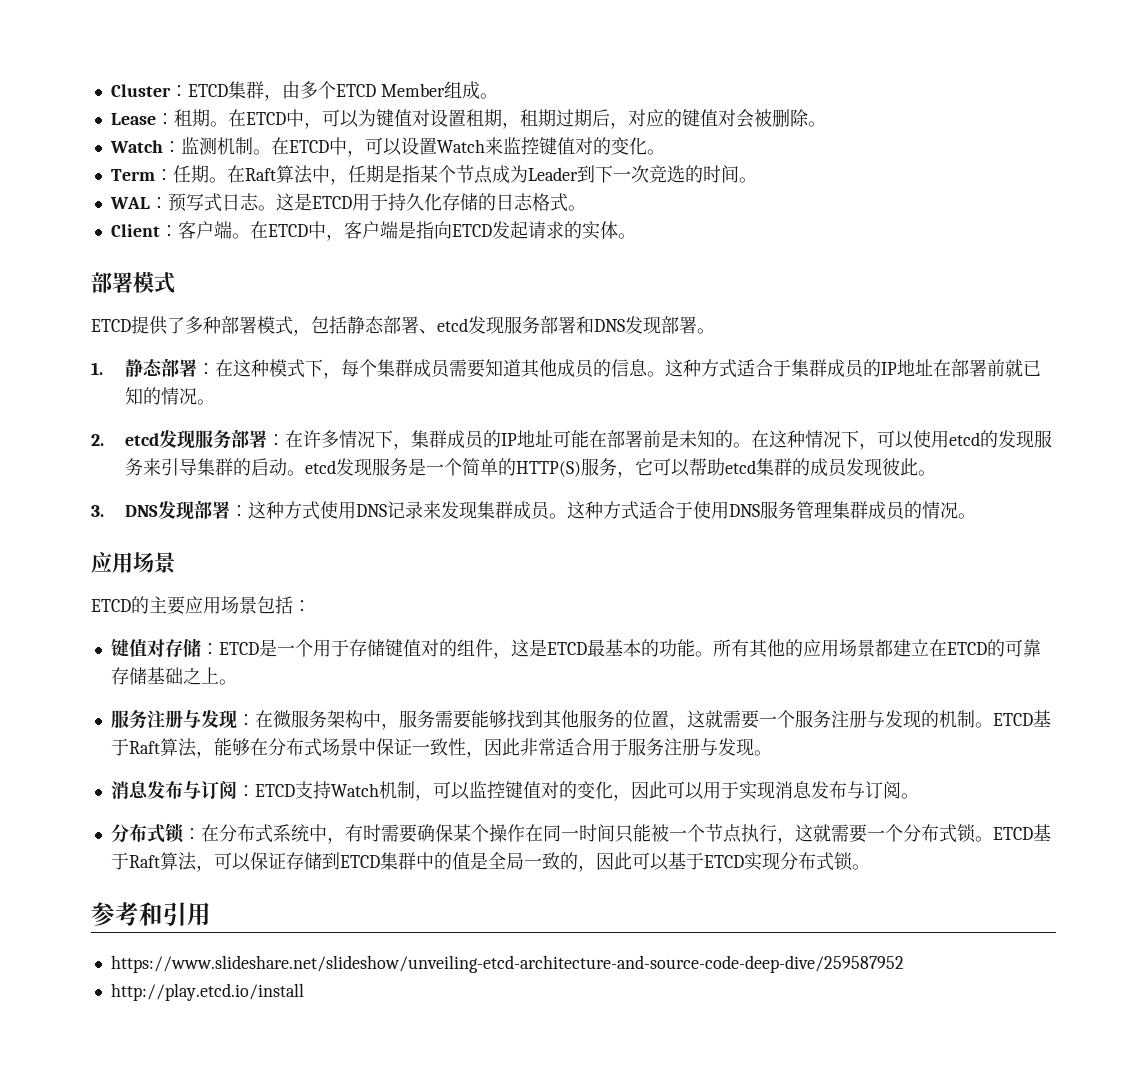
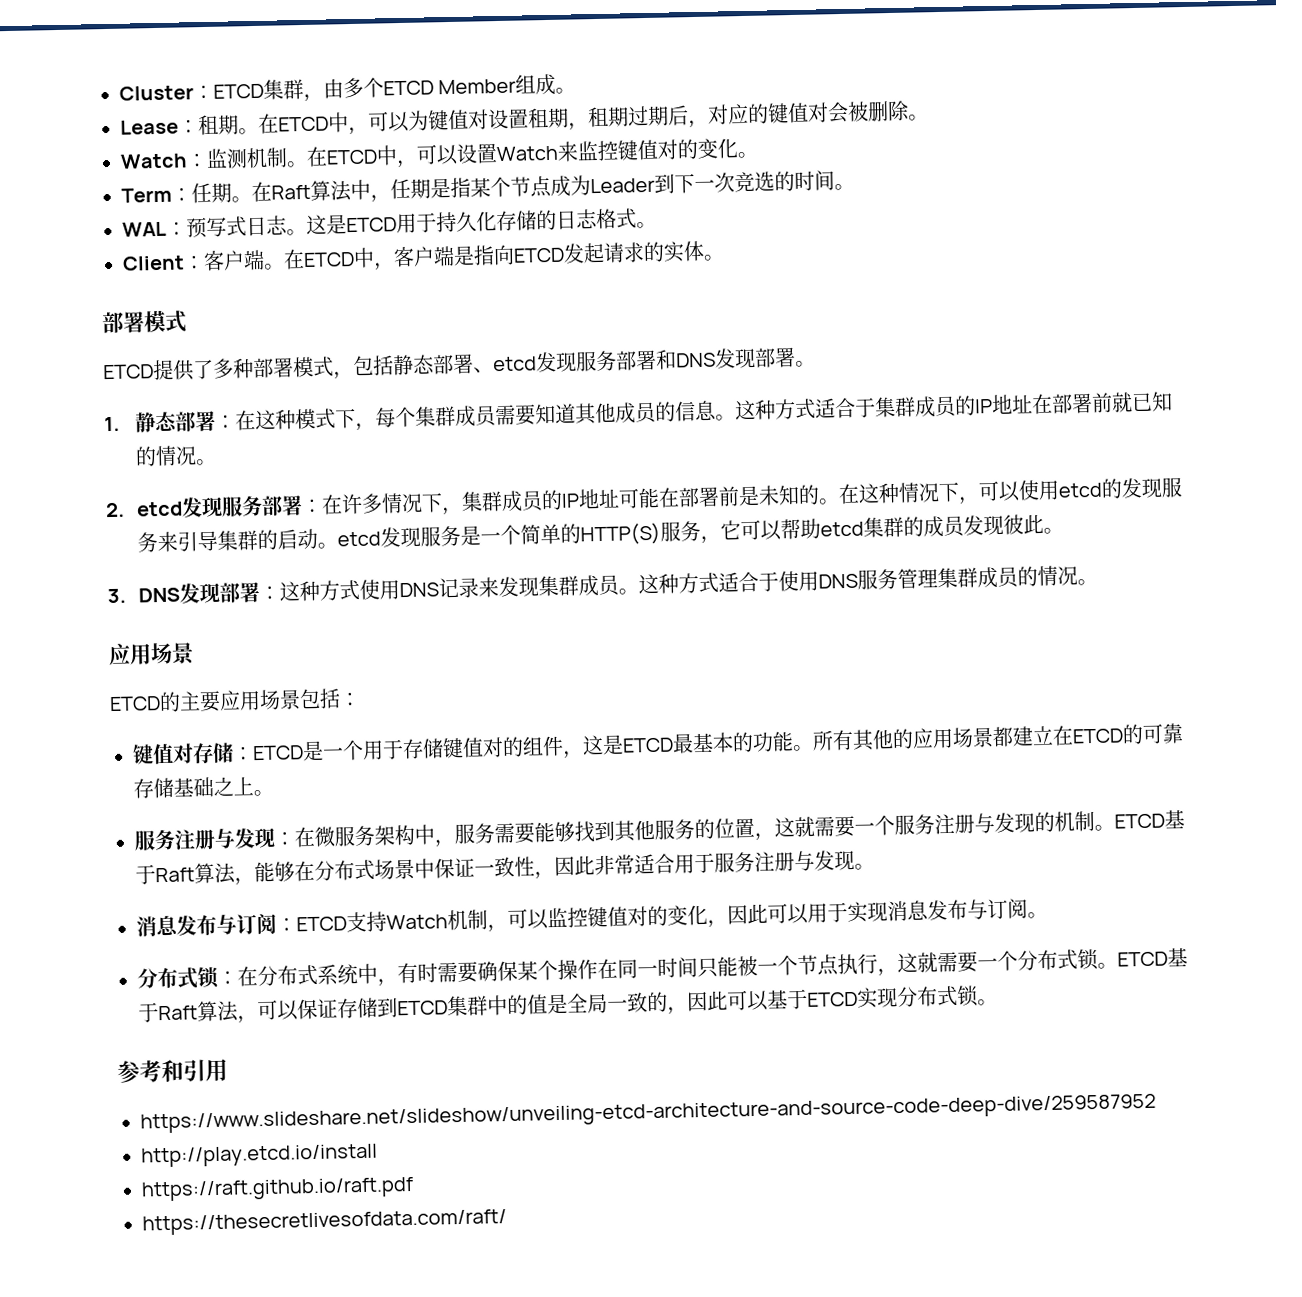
(304, 992) none -> [141,1176,414,1202] [142,1209,507,1236] // https://raft.github.io/raft.pdf // https://thesecretlivesofdata.com/raft/

